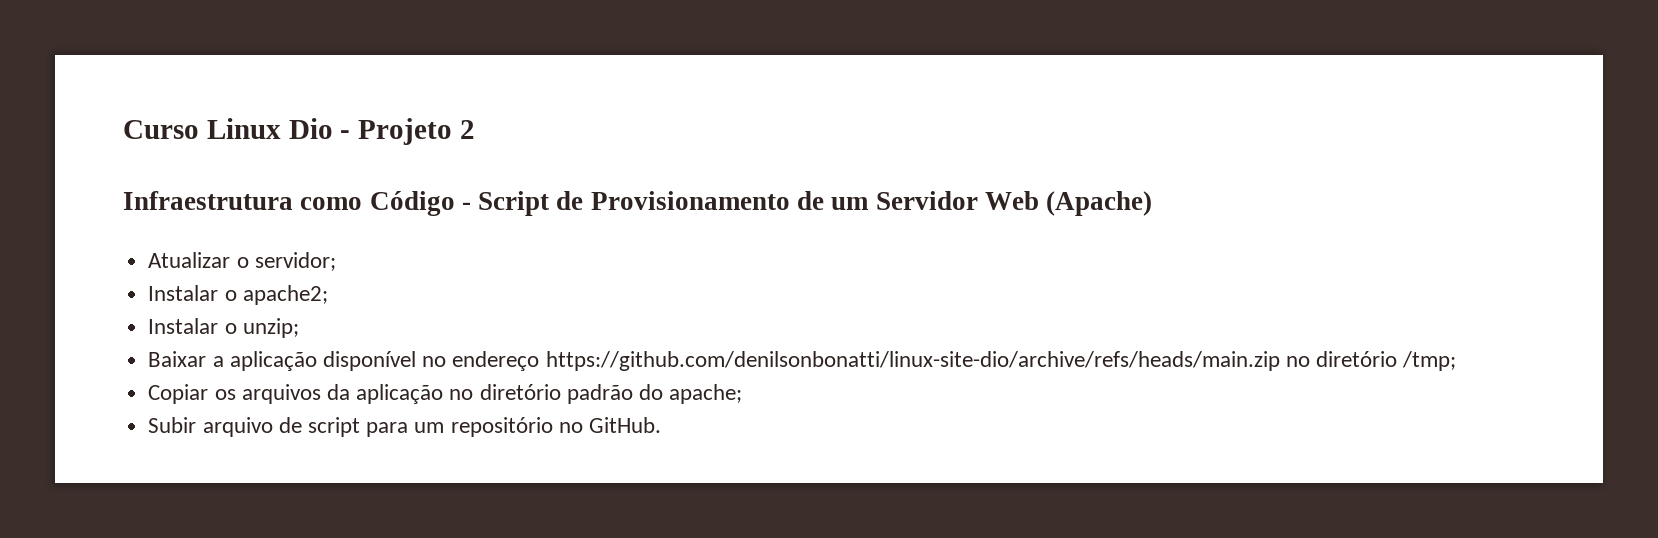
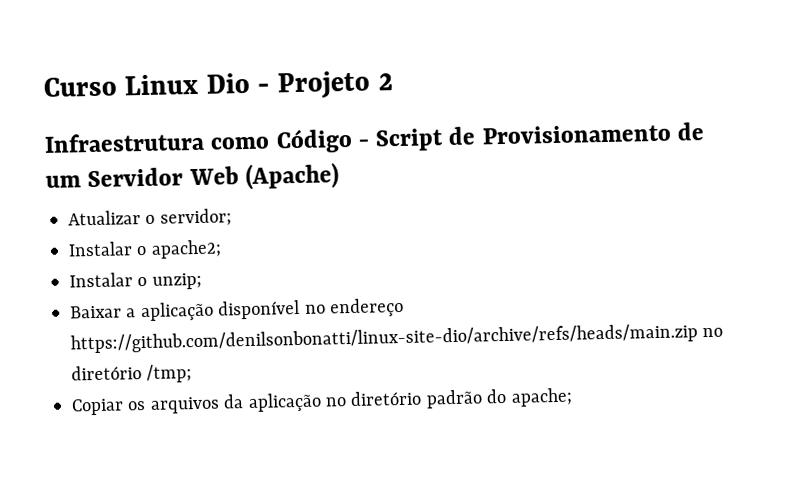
[148,417,661,437] // Subir arquivo de script para um repositório no GitHub. -> (573, 397) none

